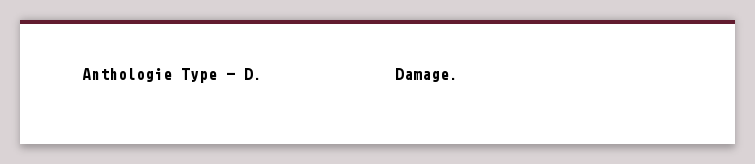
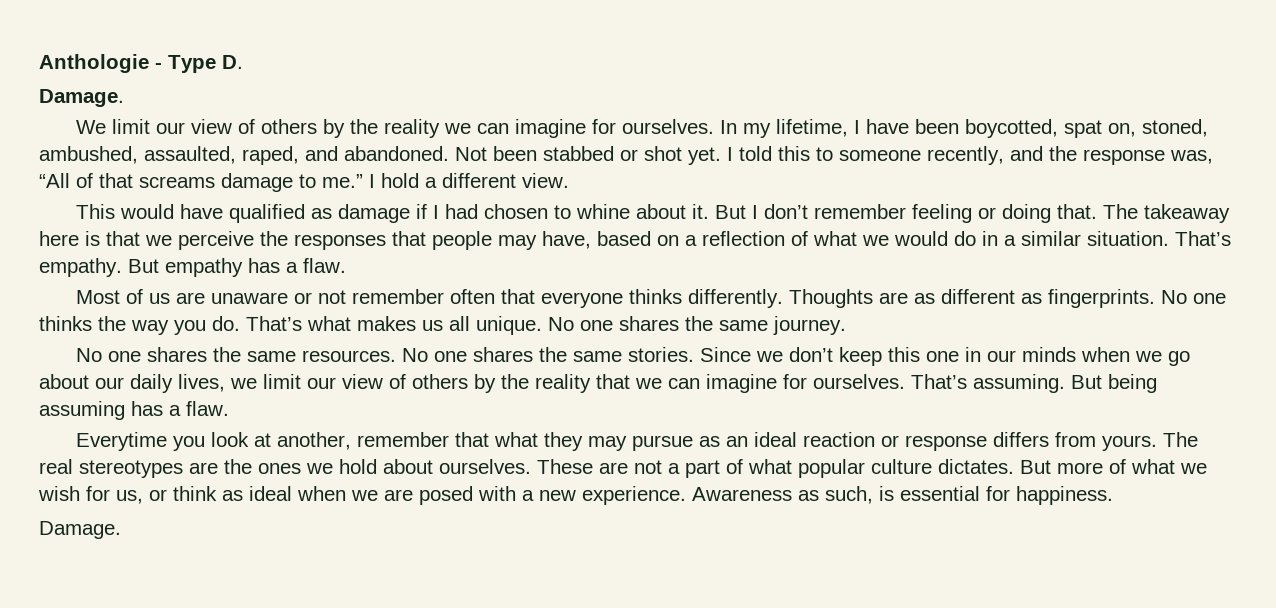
[181,68,235,83] Type - -> [155,55,216,73] - Type
(458, 75) none -> [76,119,1209,138] [39,146,1213,165] [39,173,569,192] [76,204,1231,223] [39,231,1231,250] [39,258,346,277] [76,289,1227,308] [39,316,846,335] [76,347,1191,366] [39,374,1157,393] [39,401,229,420] [76,432,1199,451] [39,459,1207,478] [38,486,1113,505] [39,521,121,539] // We limit our view of others by the reality we can imagine for ourselves. In my lifetime, I have been boycotted, spat on, stoned, ambushed, assaulted, raped, and abandoned. Not been stabbed or shot yet. I told this to someone recently, and the response was, “All of that screams damage to me.” I hold a different view. // This would have qualified as damage if I had chosen to whine about it. But I don’t remember feeling or doing that. The takeaway here is that we perceive the responses that people may have, based on a reflection of what we would do in a similar situation. That’s empathy. But empathy has a flaw. // Most of us are unaware or not remember often that everyone thinks differently. Thoughts are as different as fingerprints. No one thinks the way you do. That’s what makes us all unique. No one shares the same journey. // No one shares the same resources. No one shares the same stories. Since we don’t keep this one in our minds when we go about our daily lives, we limit our view of others by the reality that we can imagine for ourselves. That’s assuming. But being assuming has a flaw. // Everytime you look at another, remember that what they may pursue as an ideal reaction or response differs from yours. The real stereotypes are the ones we hold about ourselves. These are not a part of what popular culture dictates. But more of what we wish for us, or think as ideal when we are posed with a new experience. Awareness as such, is essential for happiness. // Damage.

